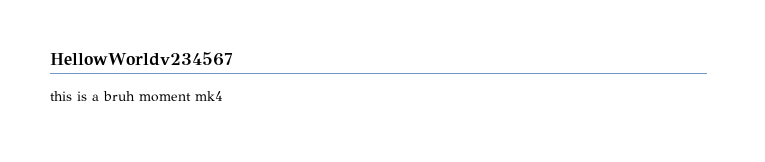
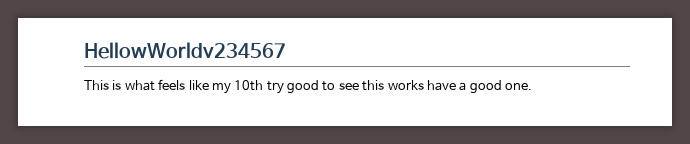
[50,91,223,102] this is a bruh moment mk4 -> [84,79,532,94] This is what feels like my 10th try good to see this works have a good one.

